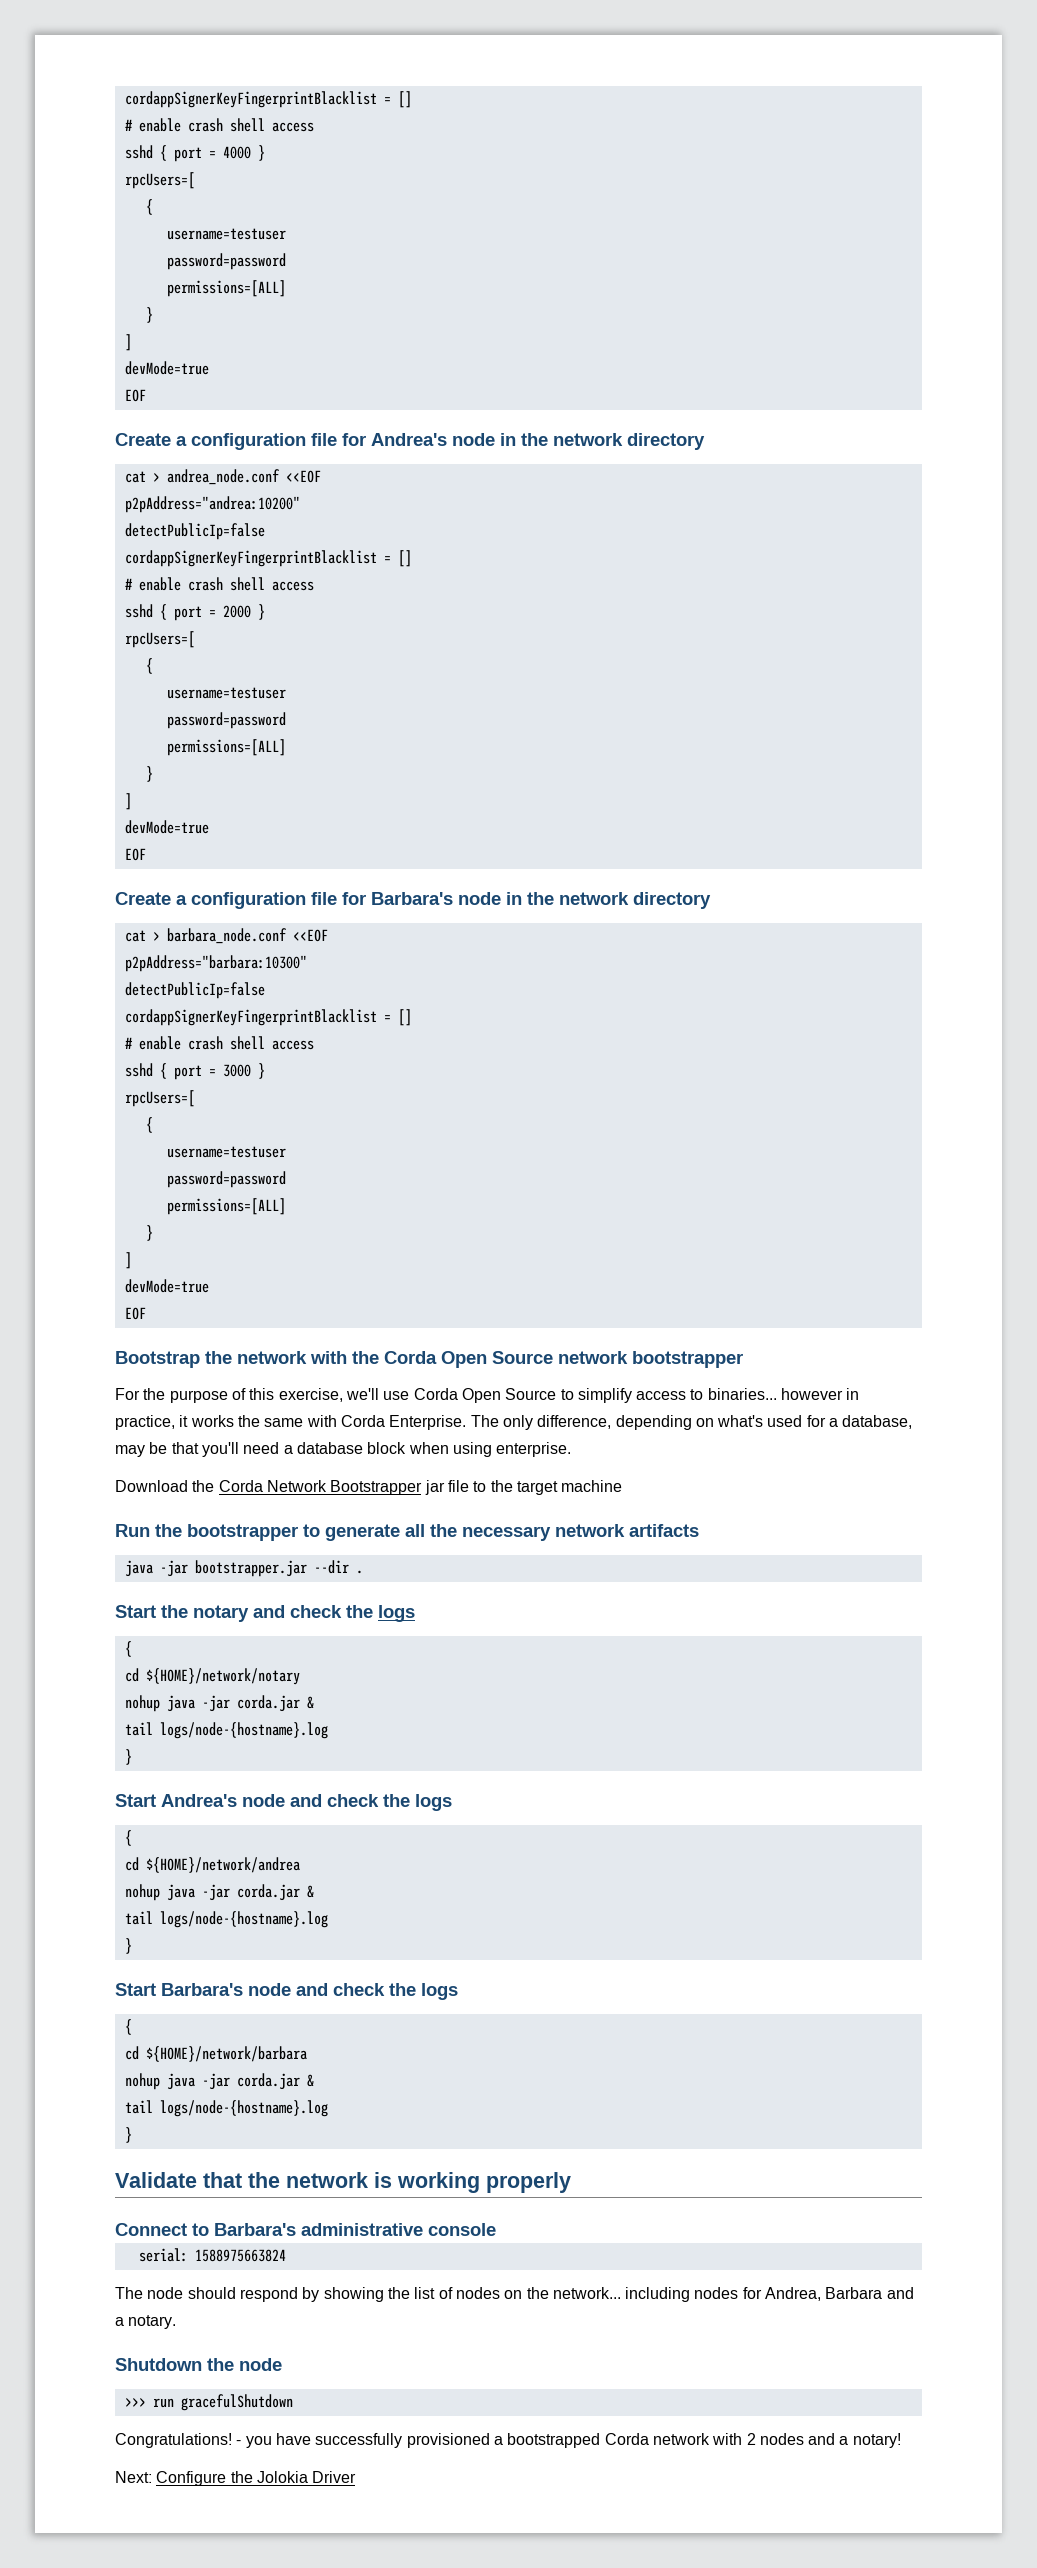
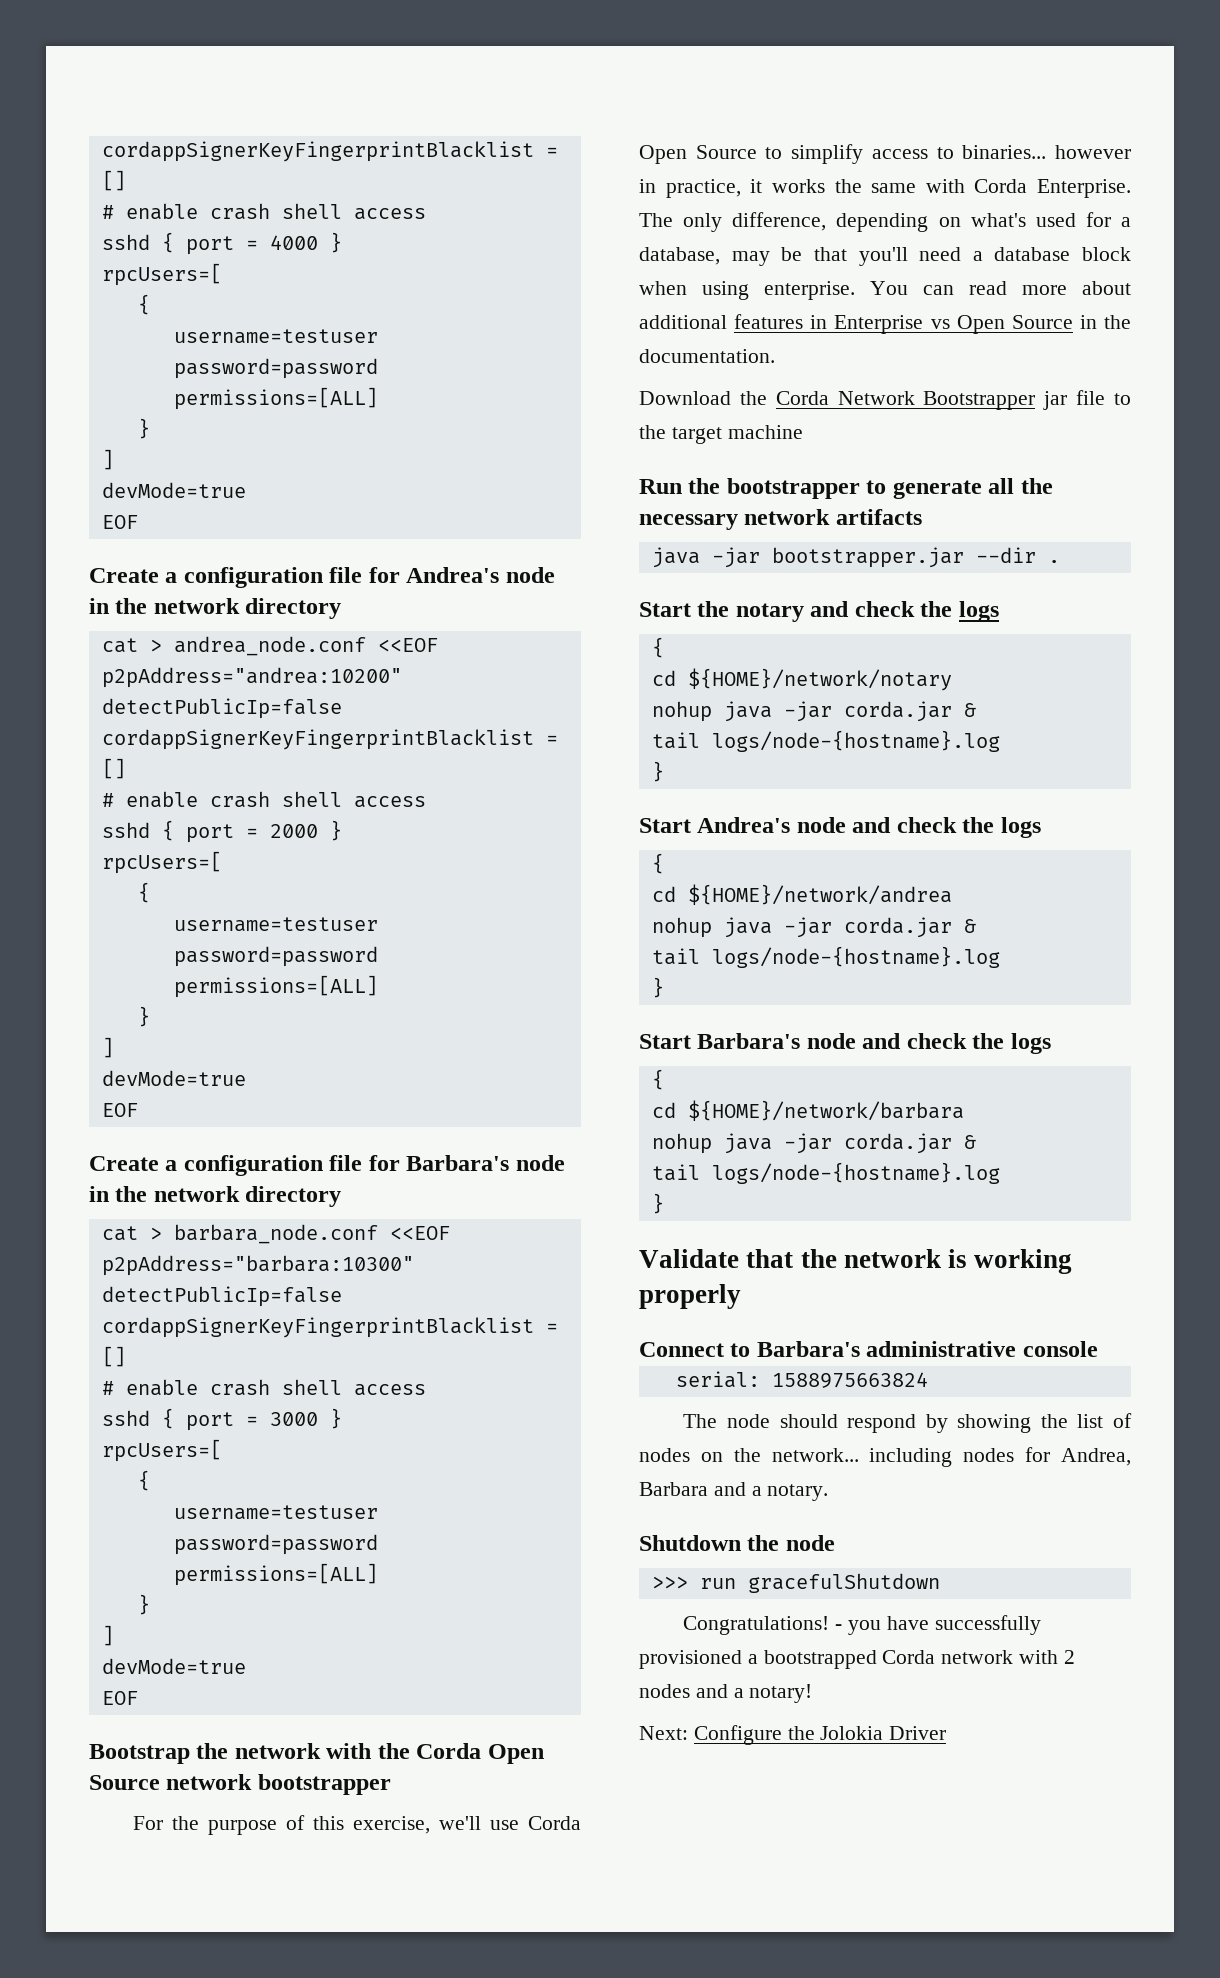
(572, 1449) none -> [870,281,1131,295] [639,314,1131,334] [639,349,775,363] You can read more about additional features in Enterprise vs Open Source in the documentation.

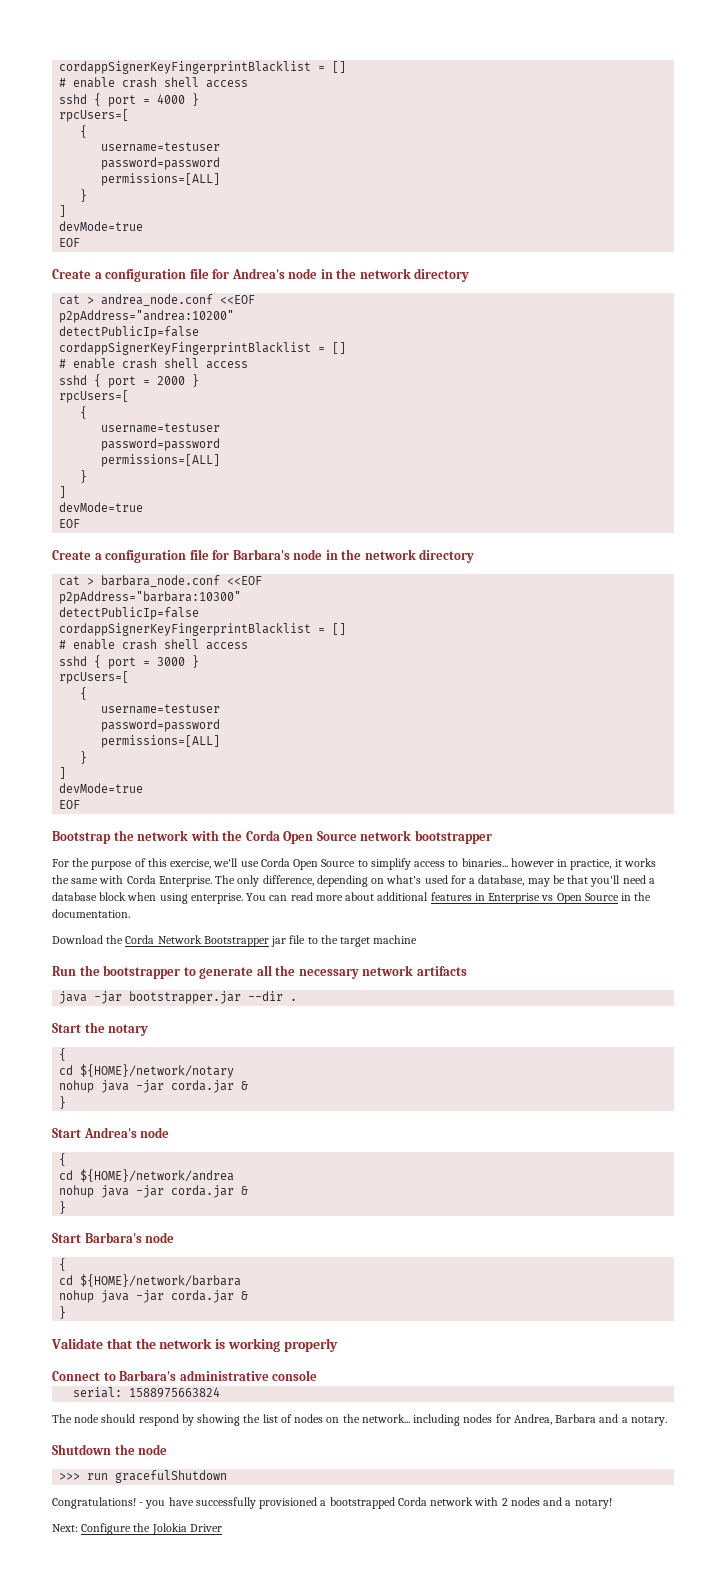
[810,601,999,622] and check the logs -> (149, 1030) none
[651,730,1000,752] // tail logs/node-{hostname}.log -> (249, 1085) none
[852,817,1041,838] and check the logs -> (170, 1132) none
[651,946,1000,968] // tail logs/node-{hostname}.log -> (249, 1190) none
[862,1033,1051,1054] and check the logs -> (175, 1237) none
[651,1162,1000,1184] // tail logs/node-{hostname}.log -> (249, 1295) none

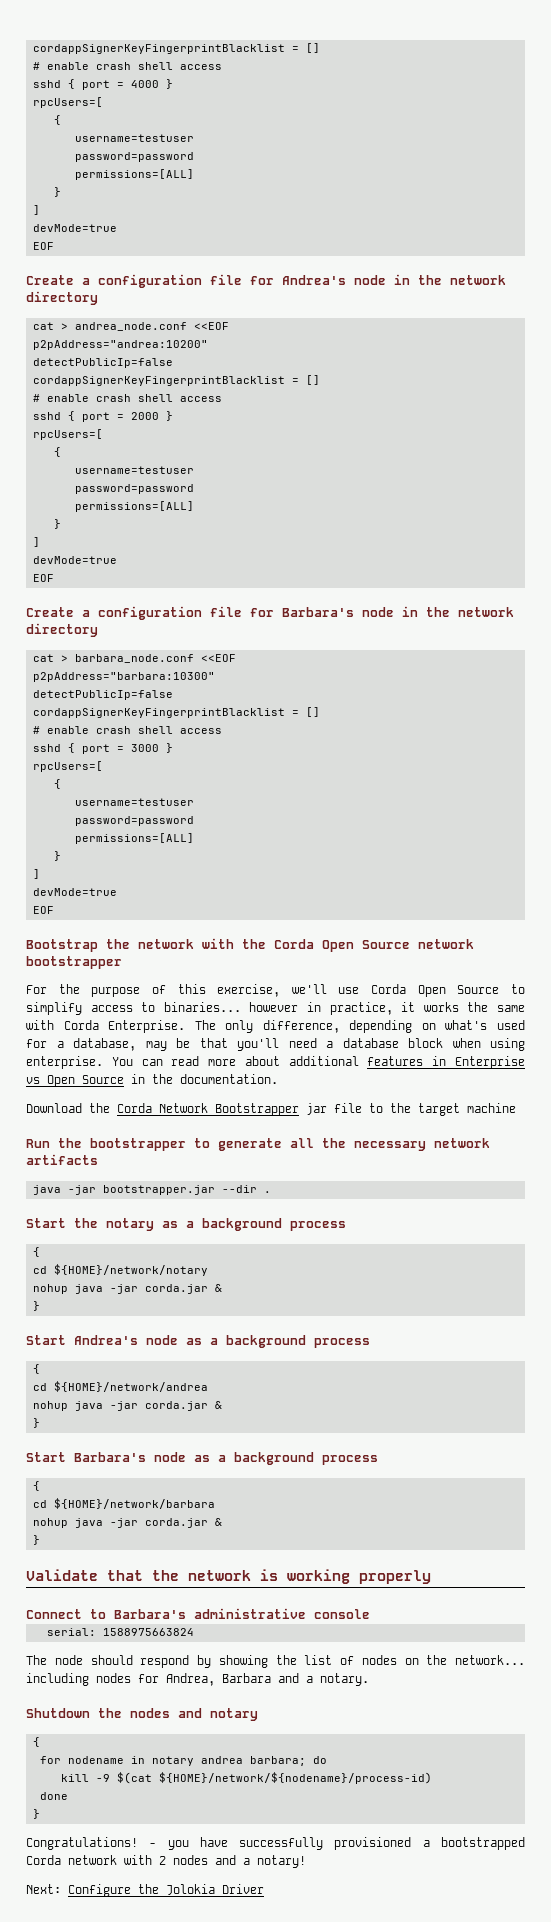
(149, 1030) none -> [162,1218,346,1231] as a background process
(170, 1132) none -> [186,1335,370,1348] as a background process
(175, 1237) none -> [194,1452,378,1465] as a background process
[138,1444,168,1455] [59,1470,228,1483] node // >>> run gracefulShutdown -> [130,1708,258,1721] [32,1737,40,1747] [39,1756,327,1766] [60,1772,432,1784] [39,1792,68,1800] [32,1809,40,1819] nodes and notary // { // for nodename in notary andrea barbara; do // kill -9 $(cat ${HOME}/network/${nodename}/process-id) // done // }

